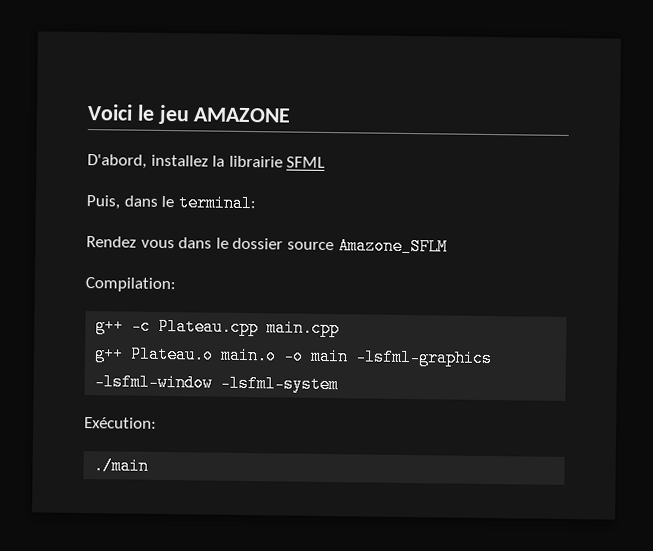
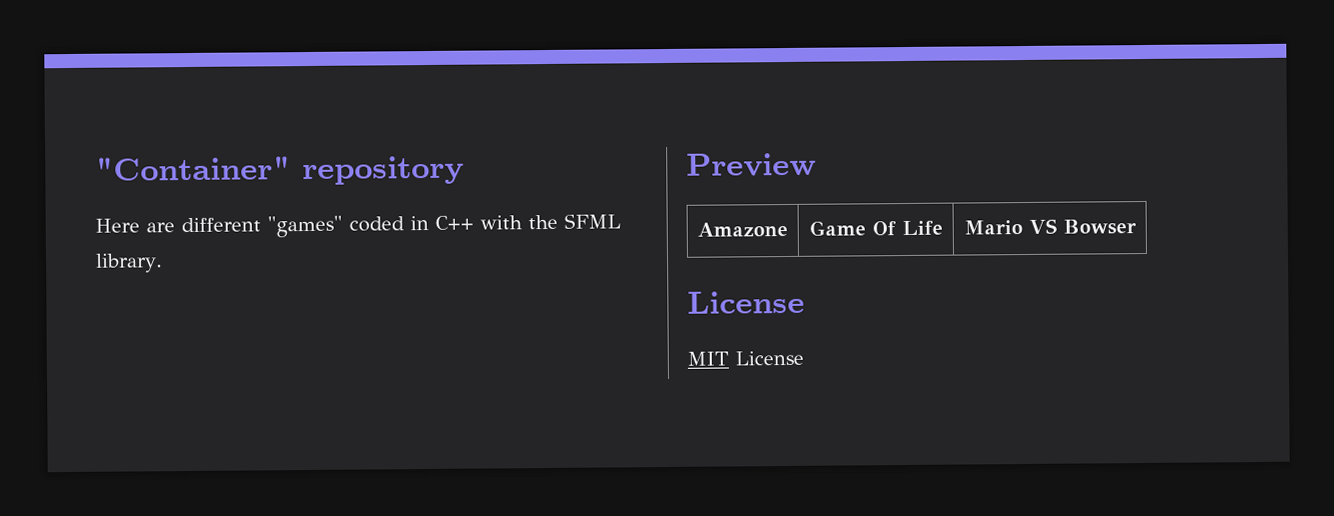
[87,104,292,125] [87,154,326,169] [86,194,256,213] [86,236,448,256] [85,277,176,293] [95,317,341,338] [94,345,494,368] [94,373,340,394] [84,417,157,429] [93,457,150,475] Voici le jeu AMAZONE // D'abord, installez la librairie SFML // Puis, dans le terminal: // Rendez vous dans le dossier source Amazone_SFLM // Compilation: // g++ -c Plateau.cpp main.cpp // g++ Plateau.o main.o -o main -lsfml-graphics -lsfml-window -lsfml-system // Exécution: // ./main -> [95,155,464,186] [95,213,621,238] [95,253,163,273] [686,152,817,177] [697,221,788,237] [808,220,943,236] [963,218,1137,235] [687,290,805,314] [687,350,804,366] "Container" repository // Here are different "games" coded in C++ with the SFML library. // Preview // Amazone | Game Of Life | Mario VS Bowser // License // MIT License

